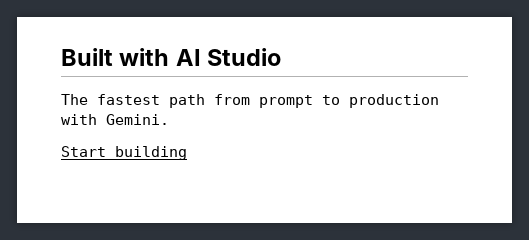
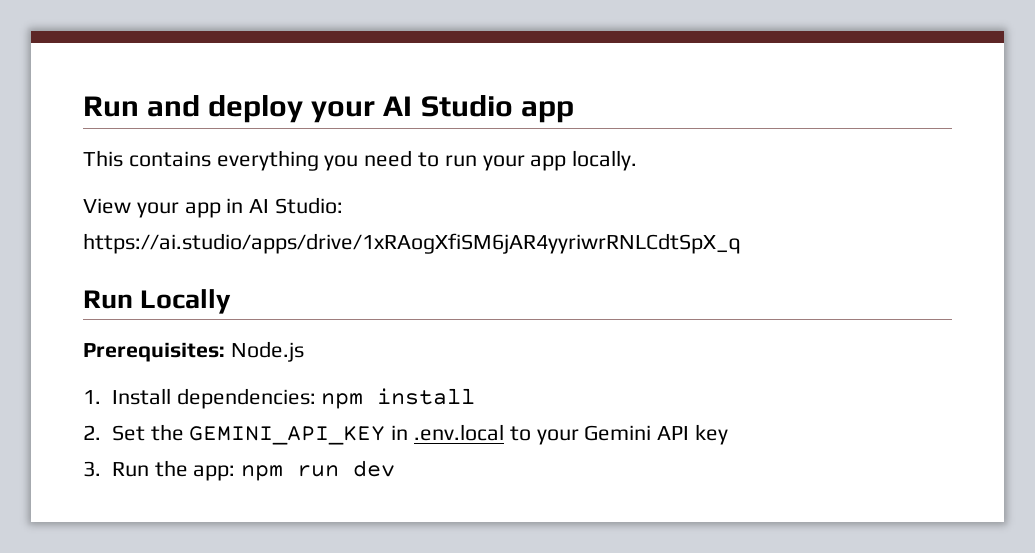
[61,48,282,66] [61,94,439,108] [61,114,169,125] [61,146,187,160] Built with AI Studio // The fastest path from prompt to production with Gemini. // Start building -> [83,95,574,123] [83,150,638,171] [83,197,344,218] [83,233,740,254] [83,289,232,314] [83,341,304,362] [83,388,476,409] [83,424,728,445] [83,460,396,481] Run and deploy your AI Studio app // This contains everything you need to run your app locally. // View your app in AI Studio: https://ai.studio/apps/drive/1xRAogXfiSM6jAR4yyriwrRNLCdtSpX_q // Run Locally // Prerequisites: Node.js // 1. Install dependencies: npm install // 2. Set the GEMINI_API_KEY in .env.local to your Gemini API key // 3. Run the app: npm run dev

